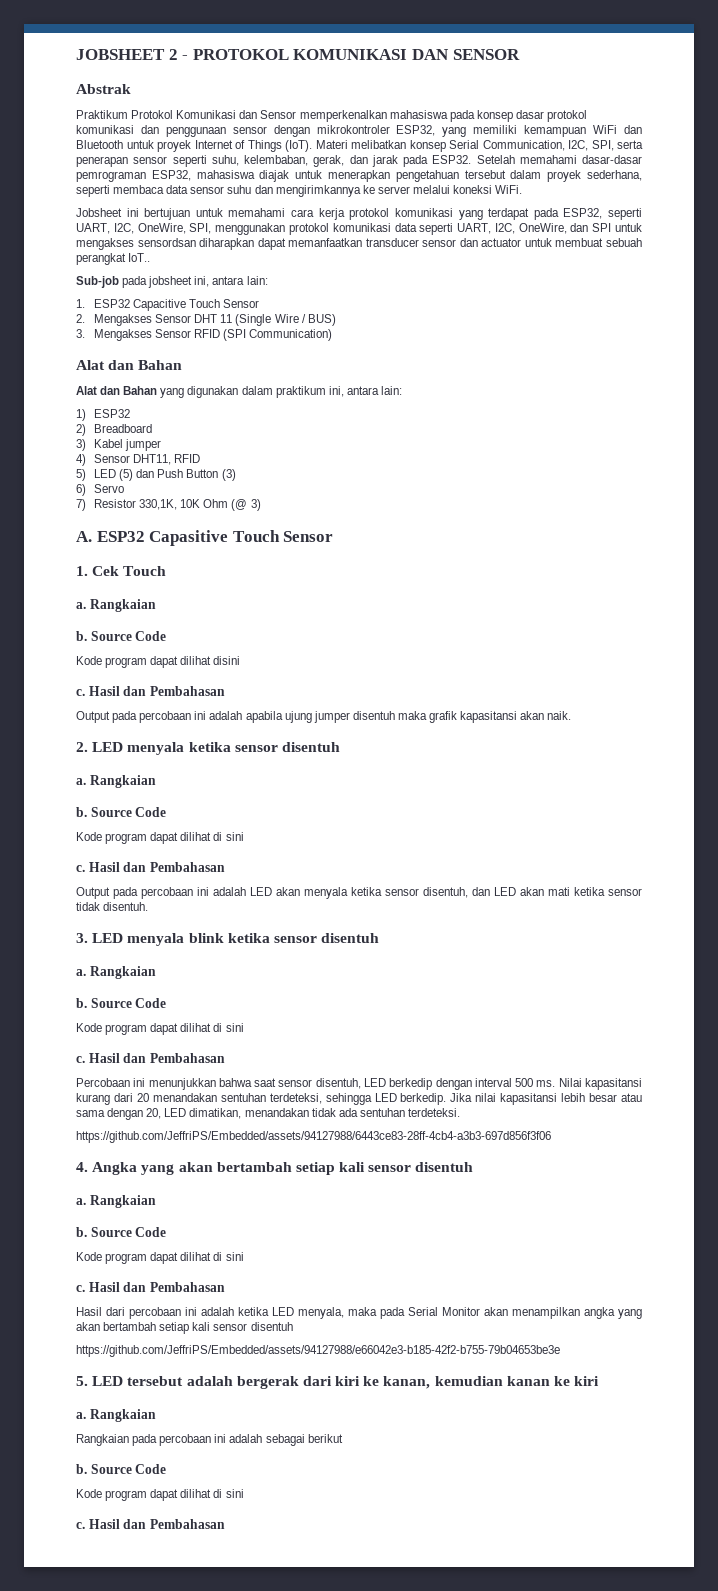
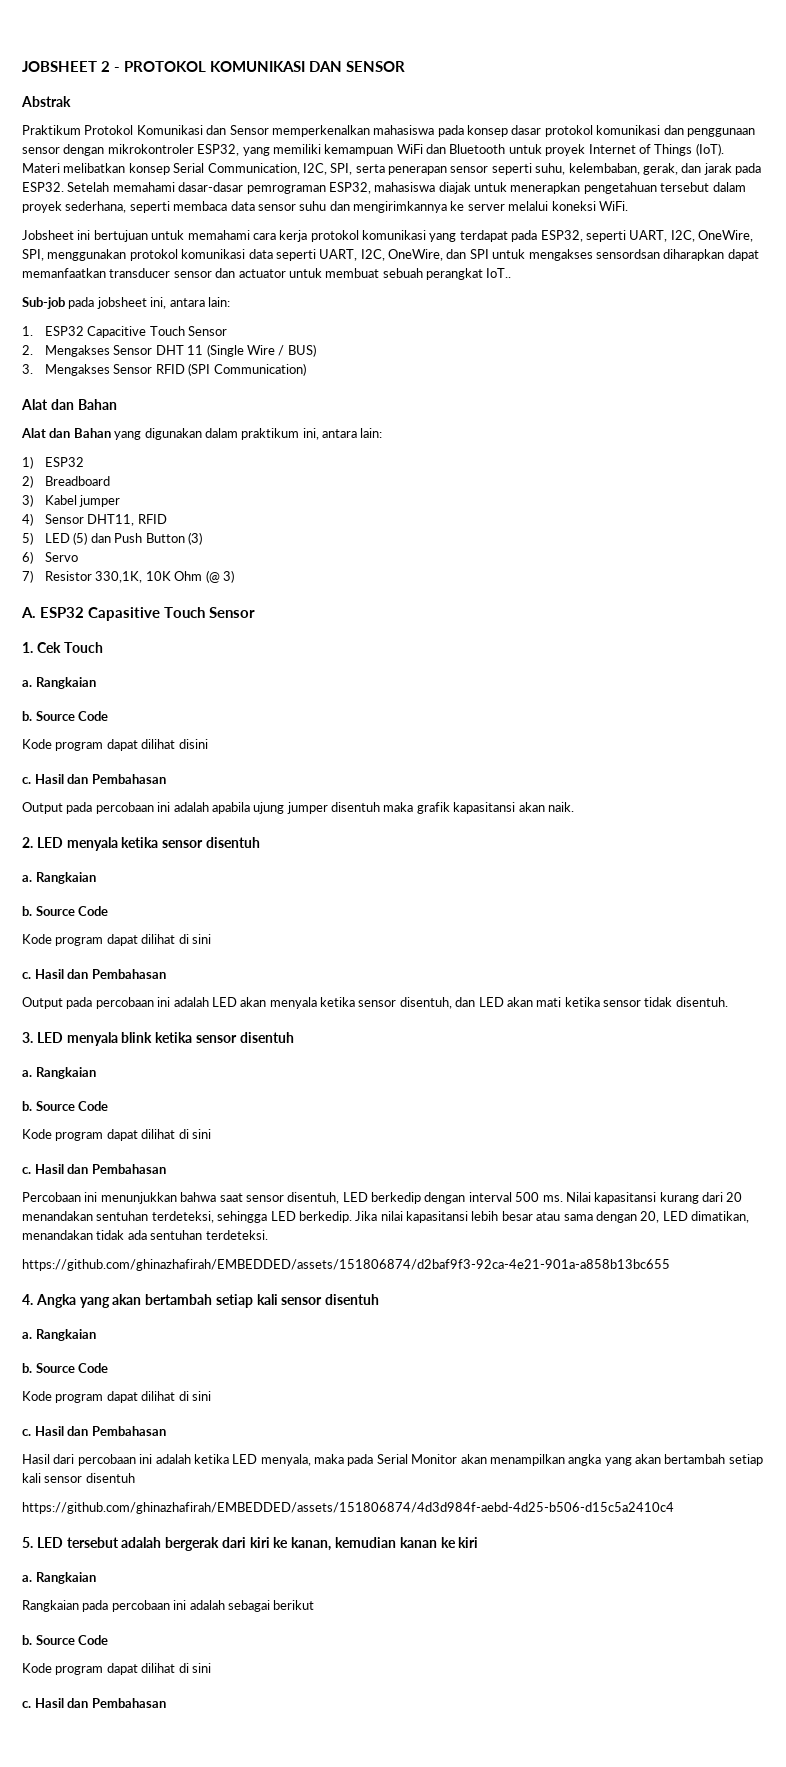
[76,1131,551,1143] https://github.com/JeffriPS/Embedded/assets/94127988/6443ce83-28ff-4cb4-a3b3-697d856f3f06 -> [22,1259,670,1271] https://github.com/ghinazhafirah/EMBEDDED/assets/151806874/d2baf9f3-92ca-4e21-901a-a858b13bc655
[76,1345,560,1357] https://github.com/JeffriPS/Embedded/assets/94127988/e66042e3-b185-42f2-b755-79b04653be3e -> [22,1502,674,1514] https://github.com/ghinazhafirah/EMBEDDED/assets/151806874/4d3d984f-aebd-4d25-b506-d15c5a2410c4

